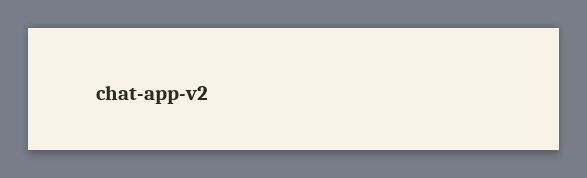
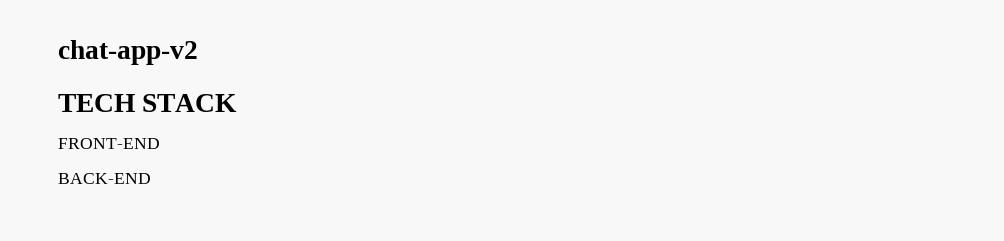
(208, 94) none -> [58,94,238,112] [58,138,160,149] [58,173,151,184] // TECH STACK // FRONT-END // BACK-END

